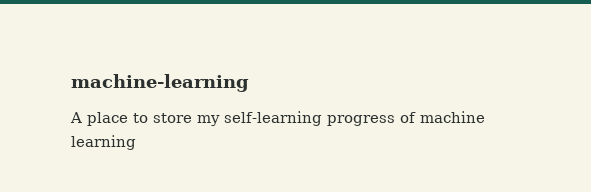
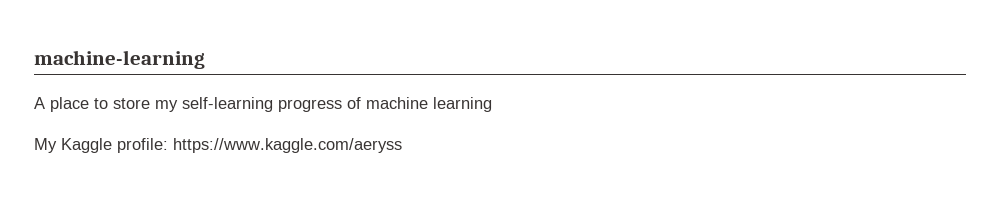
(136, 142) none -> [34,138,402,153] // My Kaggle profile: https://www.kaggle.com/aeryss

